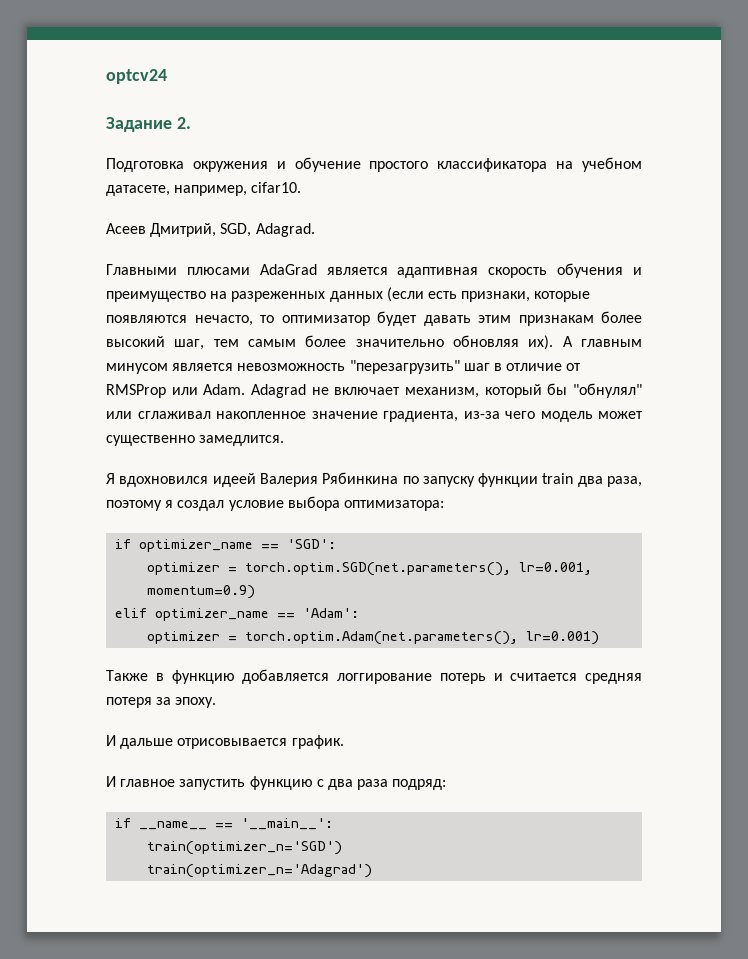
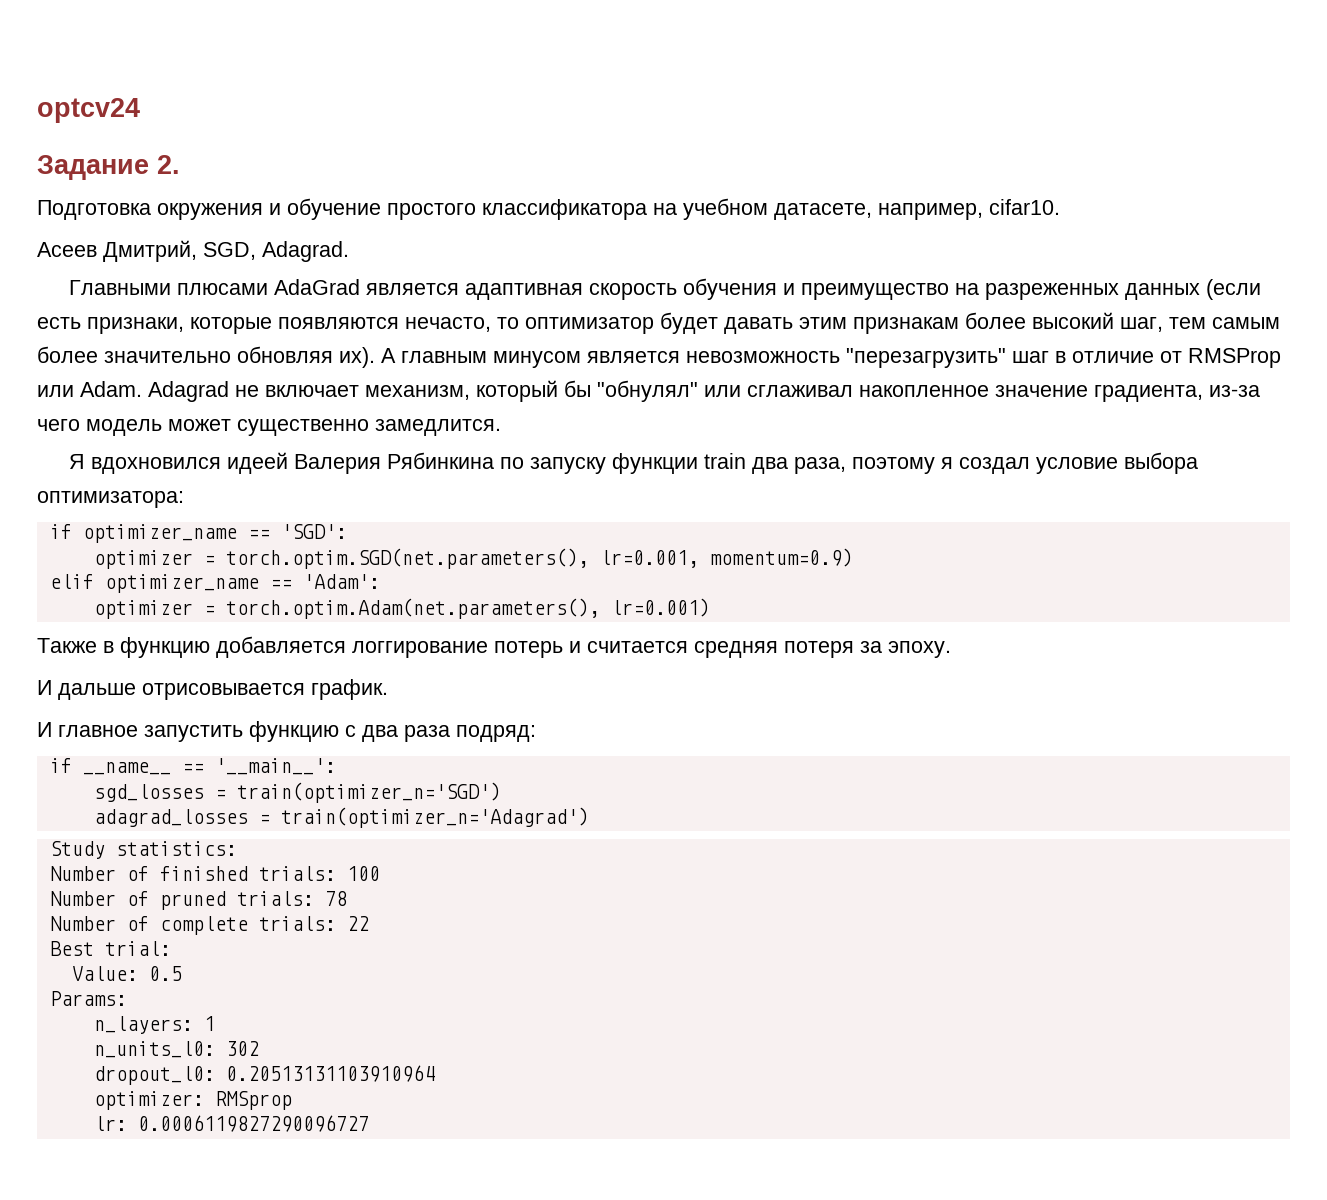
(334, 824) none -> [93,784,226,802] sgd_losses =
(343, 848) none -> [93,809,270,827] adagrad_losses =
(373, 871) none -> [49,841,237,859] [49,866,380,881] [49,891,347,910] [49,916,369,935] [49,941,171,956] [71,966,182,981] [49,991,127,1006] [93,1016,215,1034] [93,1041,259,1058] [93,1065,435,1085] [93,1091,292,1110] [93,1115,369,1132] // Study statistics: // Number of finished trials: 100 // Number of pruned trials: 78 // Number of complete trials: 22 // Best trial: // Value: 0.5 // Params: // n_layers: 1 // n_units_l0: 302 // dropout_l0: 0.20513131103910964 // optimizer: RMSprop // lr: 0.0006119827290096727

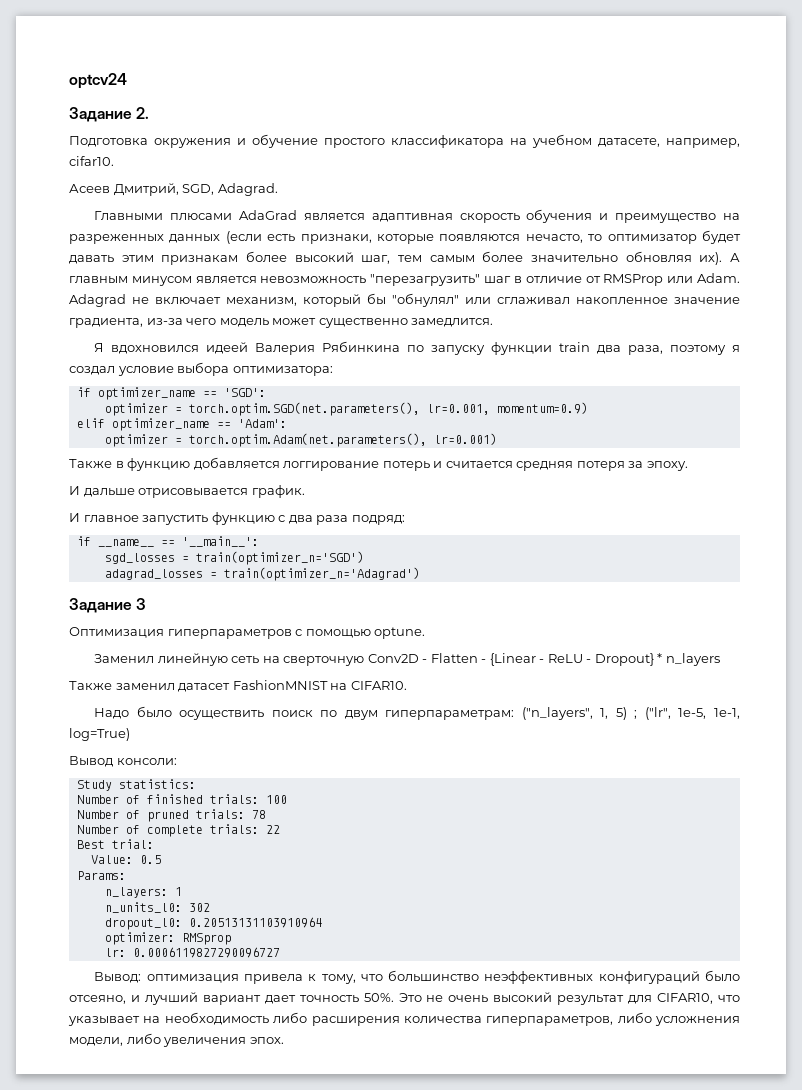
(589, 817) none -> [69,598,147,613] [69,627,426,639] [94,653,720,666] [69,680,407,692] [94,706,740,720] [69,728,130,741] [69,756,177,767] // Задание 3 // Оптимизация гиперпараметров с помощью optune. // Заменил линейную сеть на сверточную Conv2D - Flatten - {Linear - ReLU - Dropout} * n_layers // Также заменил датасет FashionMNIST на CIFAR10. // Надо было осуществить поиск по двум гиперпараметрам: ("n_layers", 1, 5) ; ("lr", 1e-5, 1e-1, log=True) // Вывод консоли:
(369, 1123) none -> [94,970,740,984] [69,992,741,1005] [68,1012,740,1026] [69,1033,284,1047] // Вывод: оптимизация привела к тому, что большинство неэффективных конфигураций было отсеяно, и лучший вариант дает точность 50%. Это не очень высокий результат для CIFAR10, что указывает на необходимость либо расширения количества гиперпараметров, либо усложнения модели, либо увеличения эпох.

